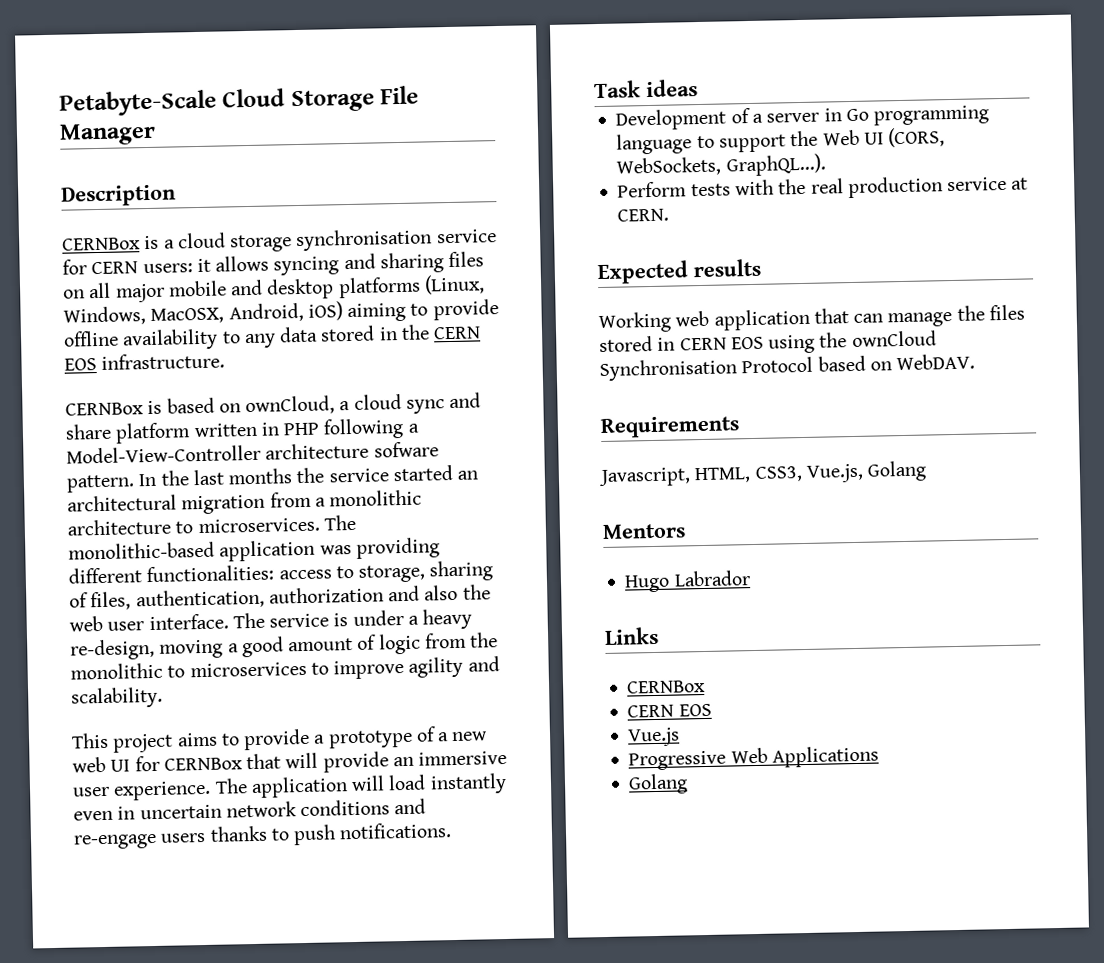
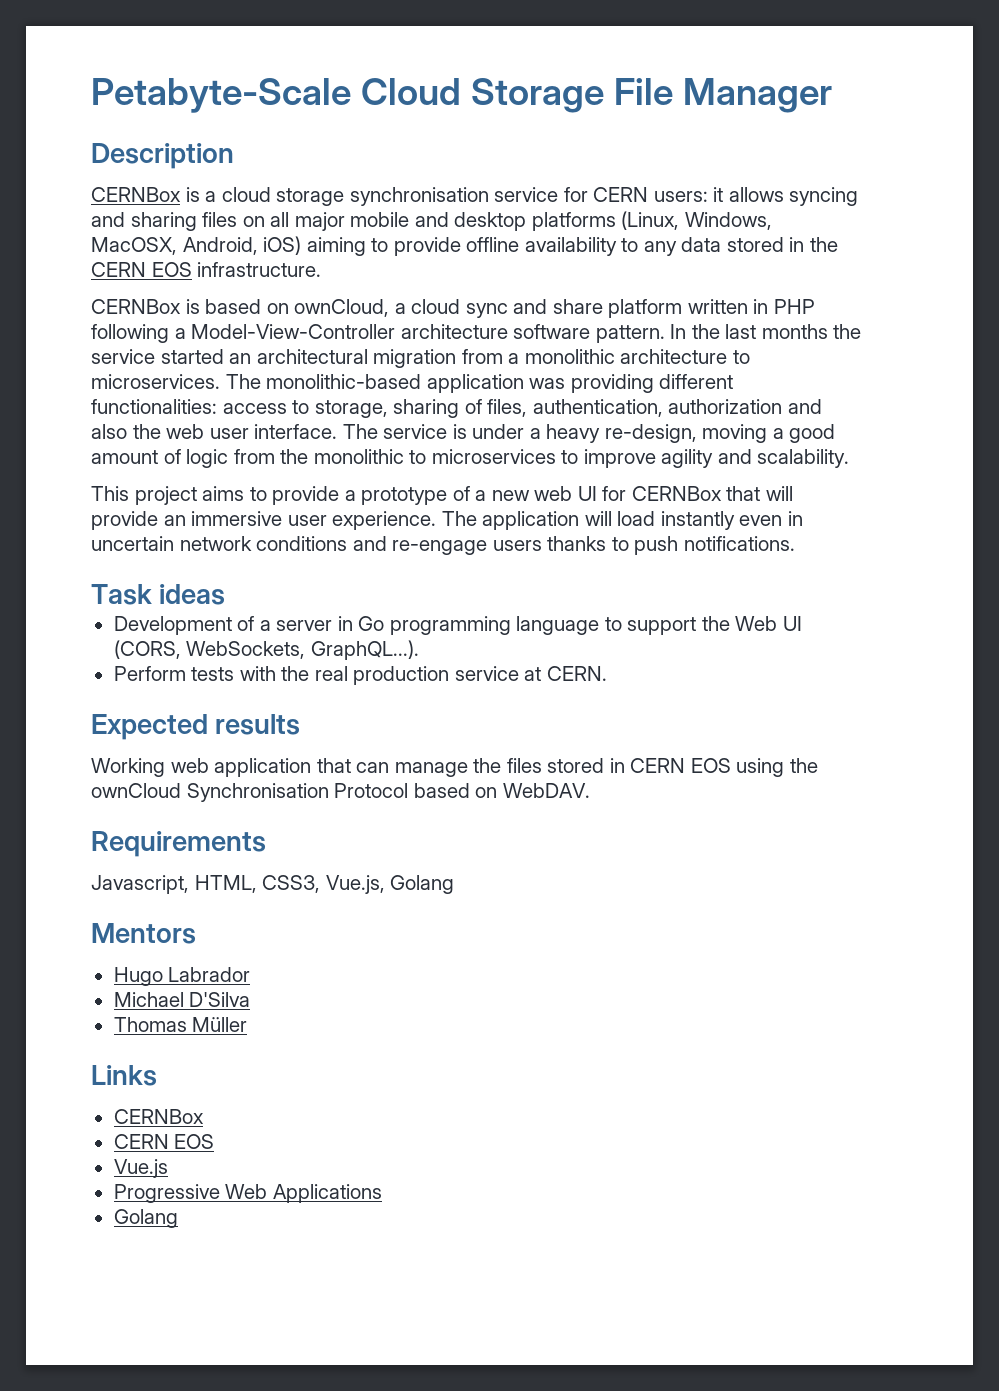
[373,441,439,458] sofware -> [513,324,591,339] software
(751, 578) none -> [113,992,251,1007] [113,1017,248,1032] // Michael D'Silva // Thomas Müller

